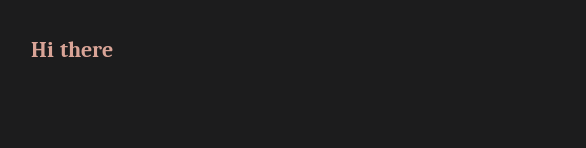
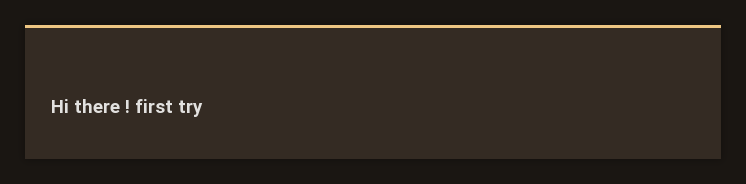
(113, 49) none -> [125,99,203,117] ! first try

